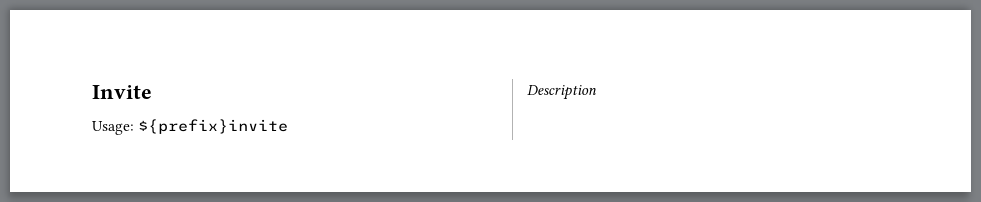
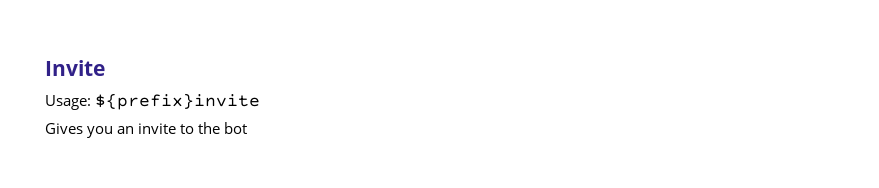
[527,85,597,100] Description -> [45,122,248,138] Gives you an invite to the bot

